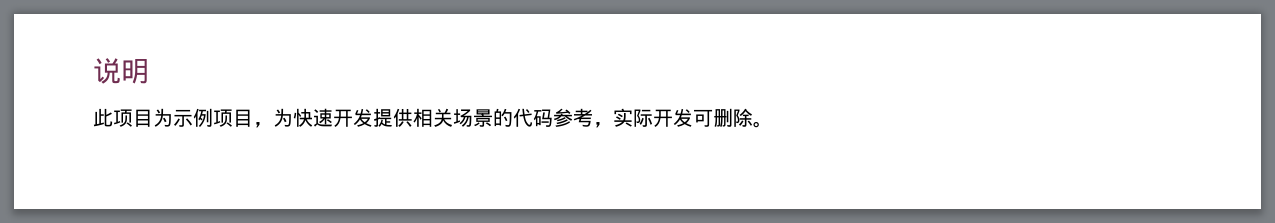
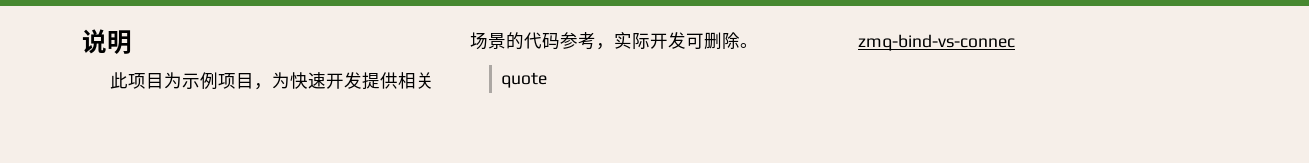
(773, 124) none -> [501,72,548,88] [858,34,1015,51] // quote // zmq-bind-vs-connec

